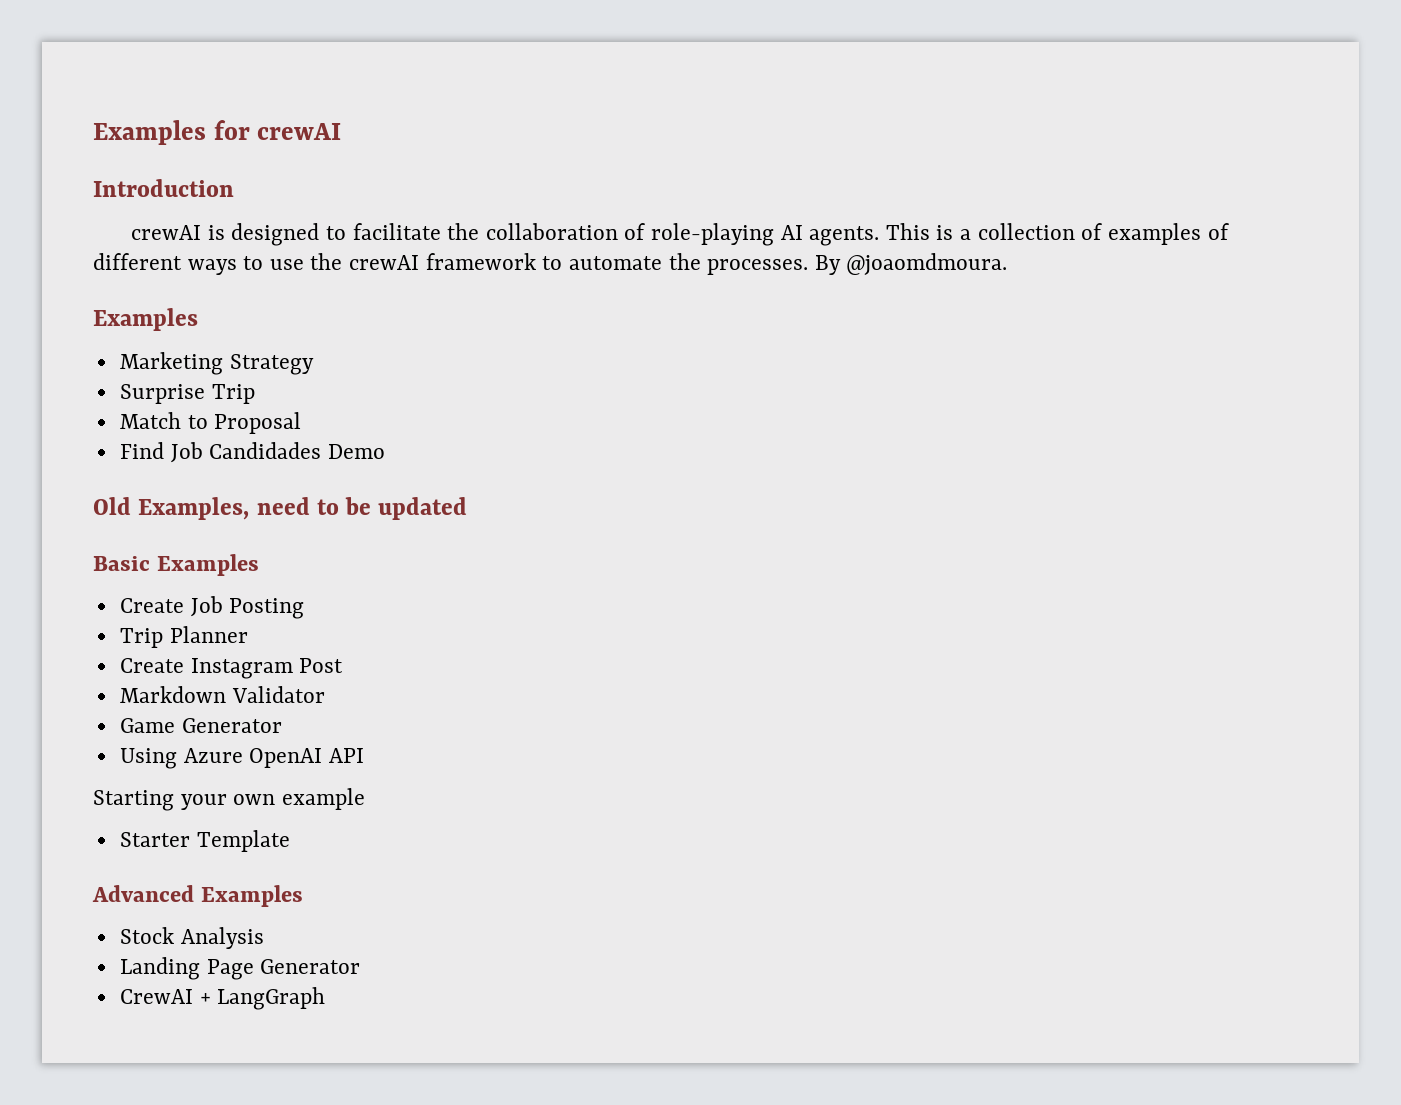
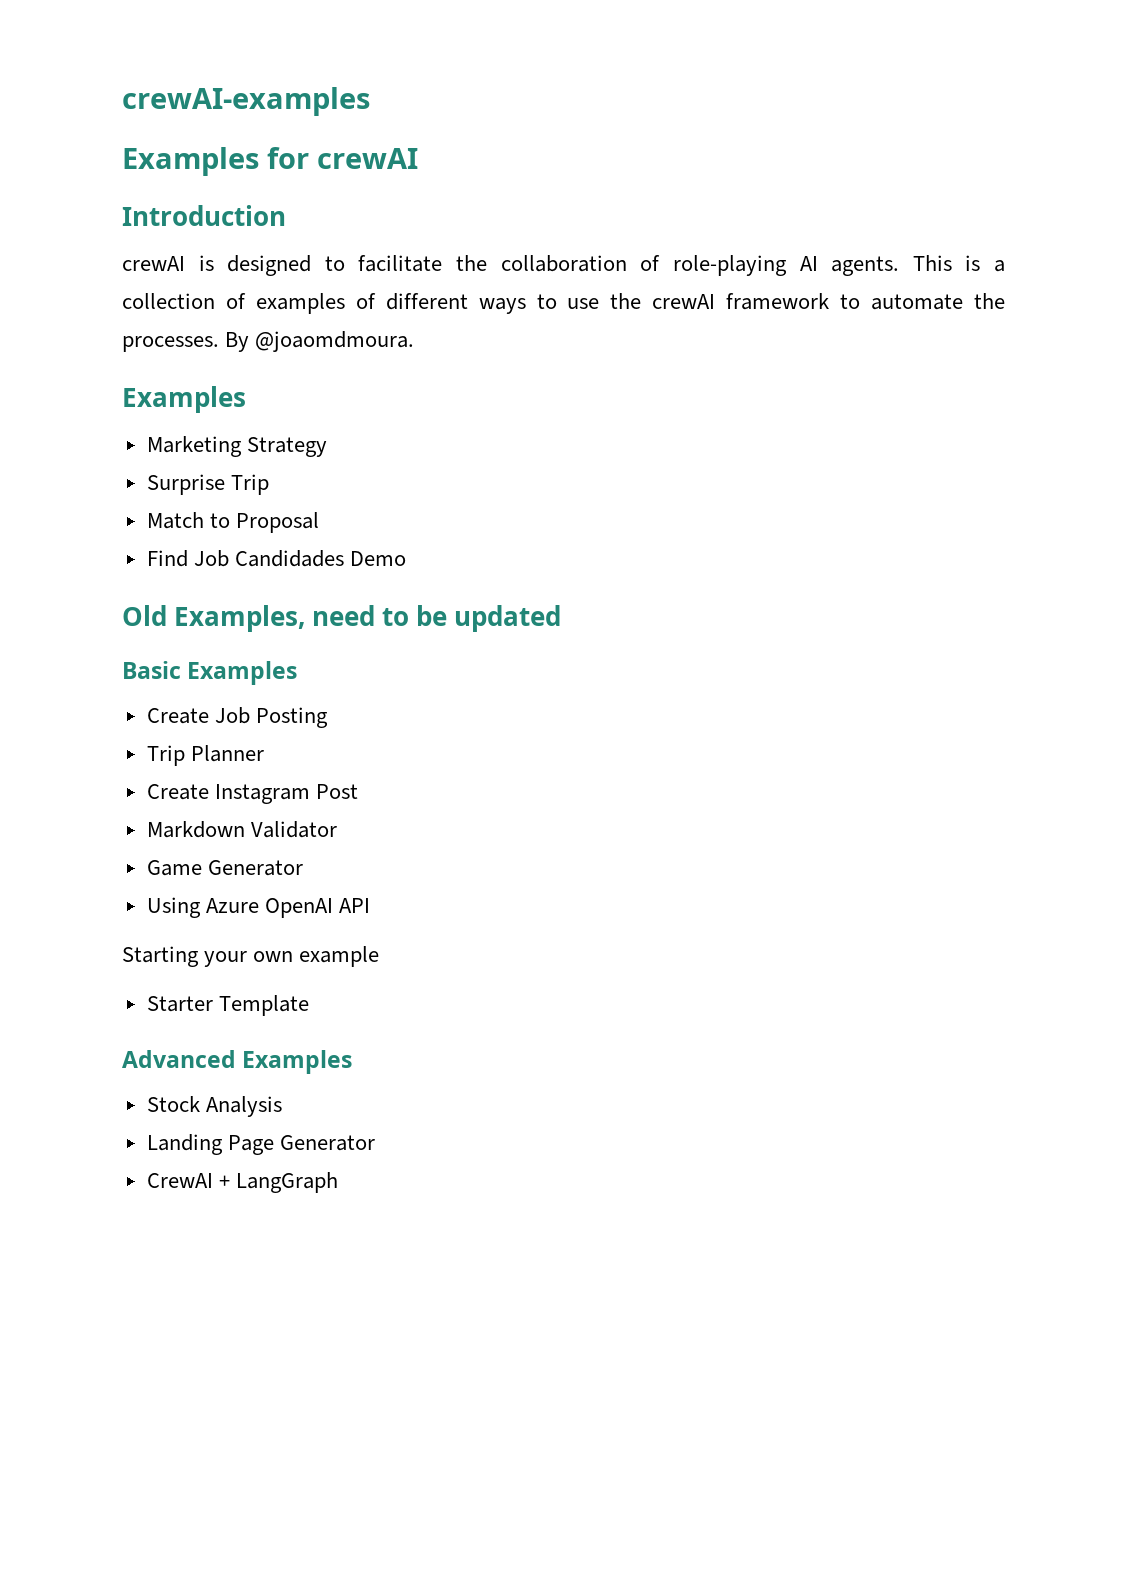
(93, 132) none -> [122,87,370,116] crewAI-examples //

